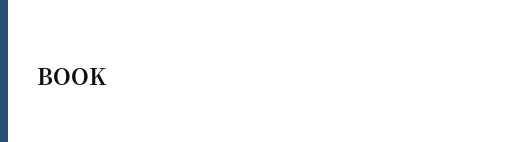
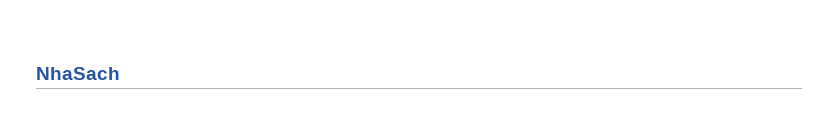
[37,68,107,85] BOOK -> [36,67,120,80] NhaSach

